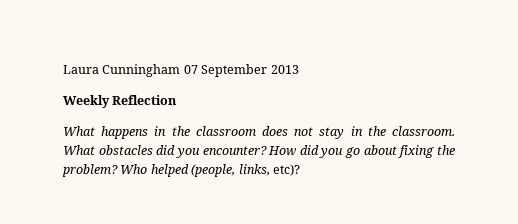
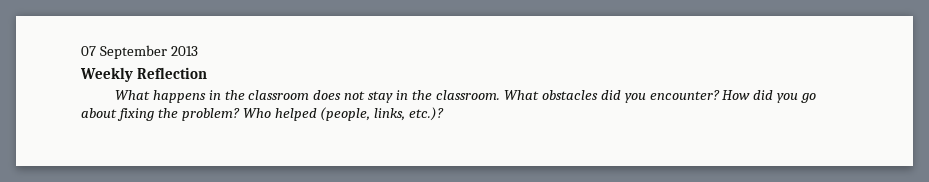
[63,64,181,77] Laura Cunningham -> (81, 51) none
[272,164,300,176] etc)? -> [409,107,445,121] etc.)?

